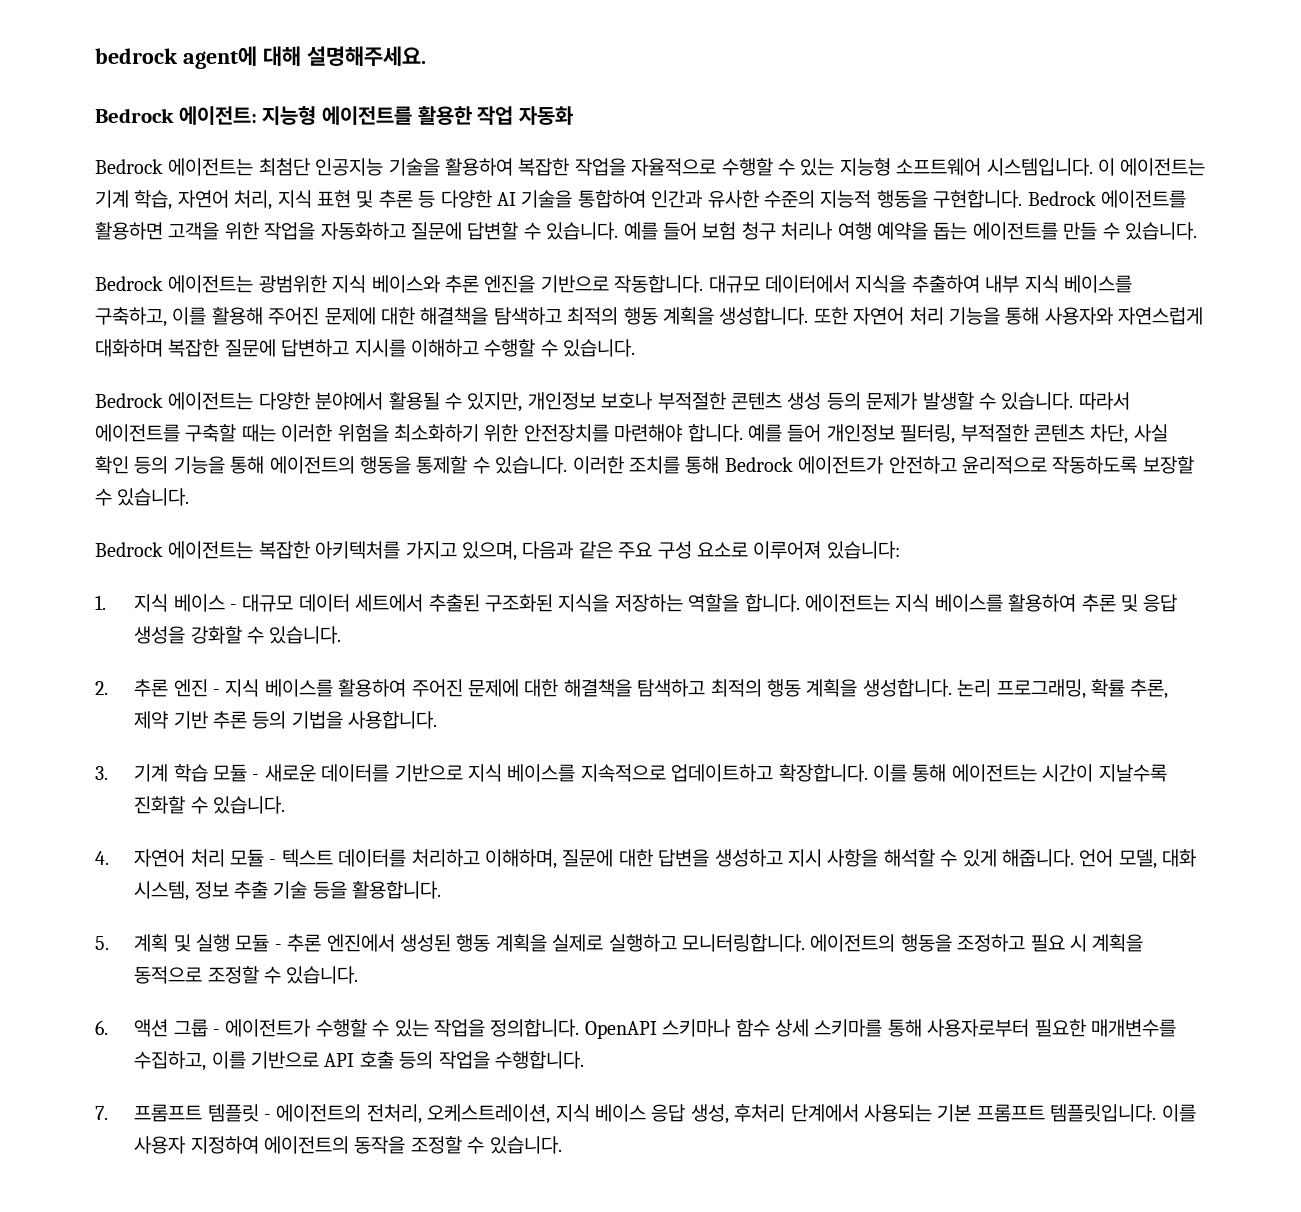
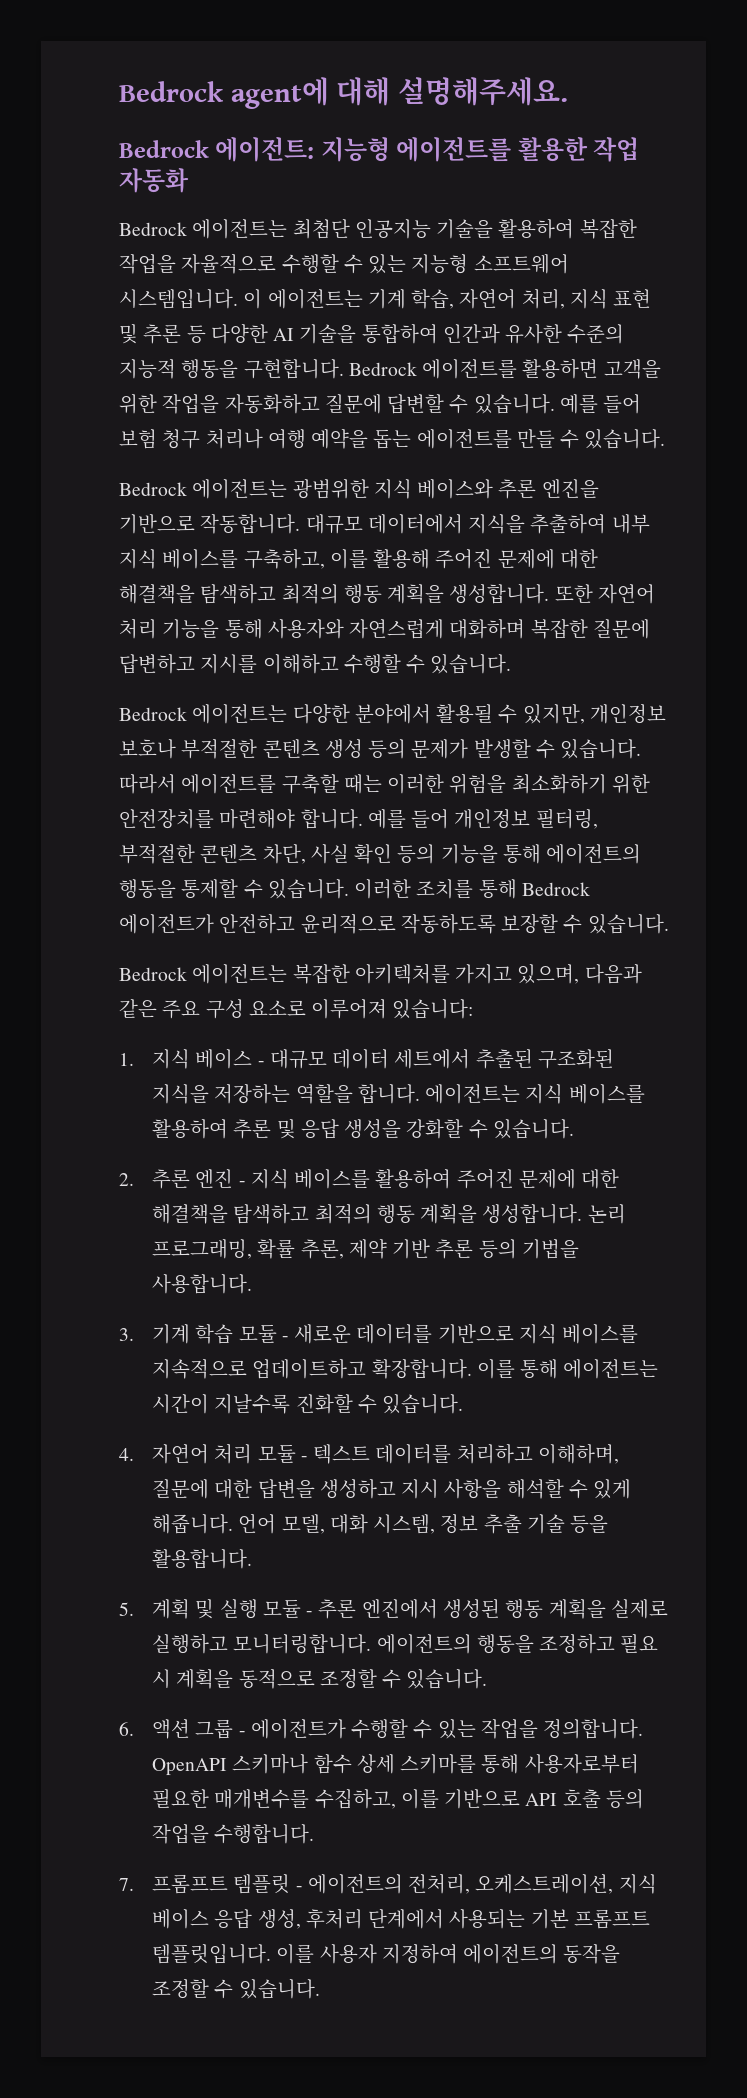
[95,48,178,64] bedrock -> [119,81,224,102] Bedrock

